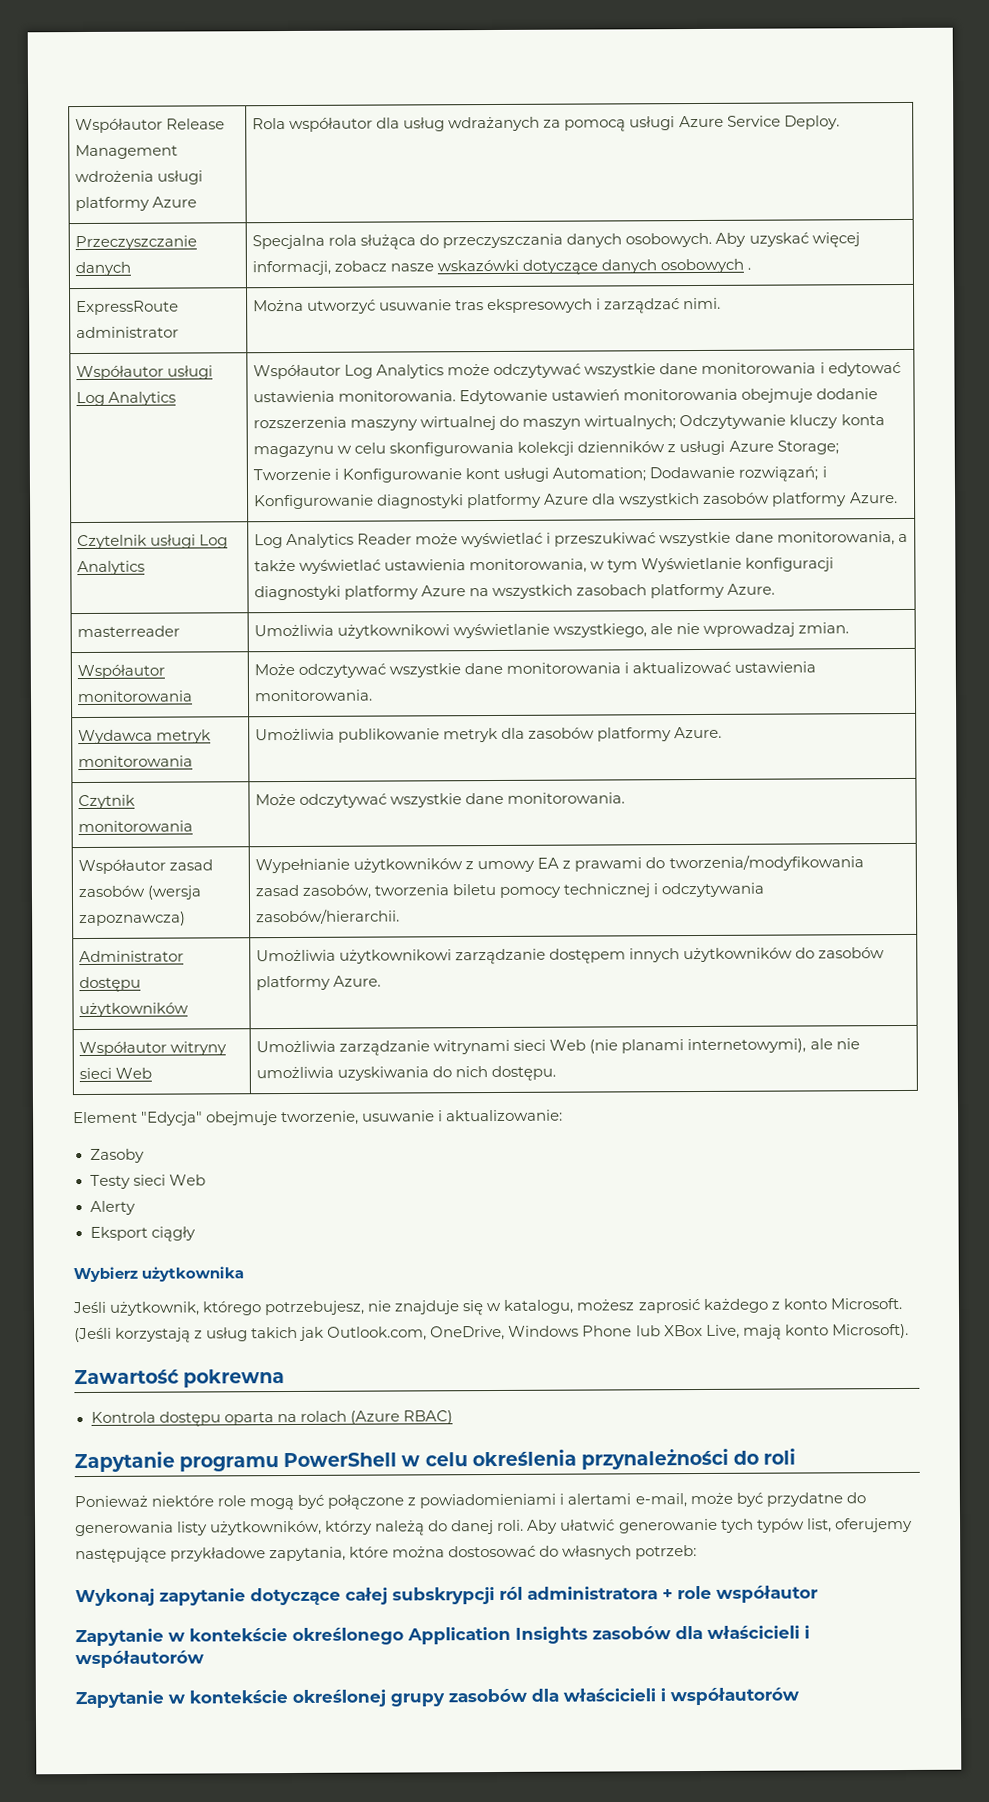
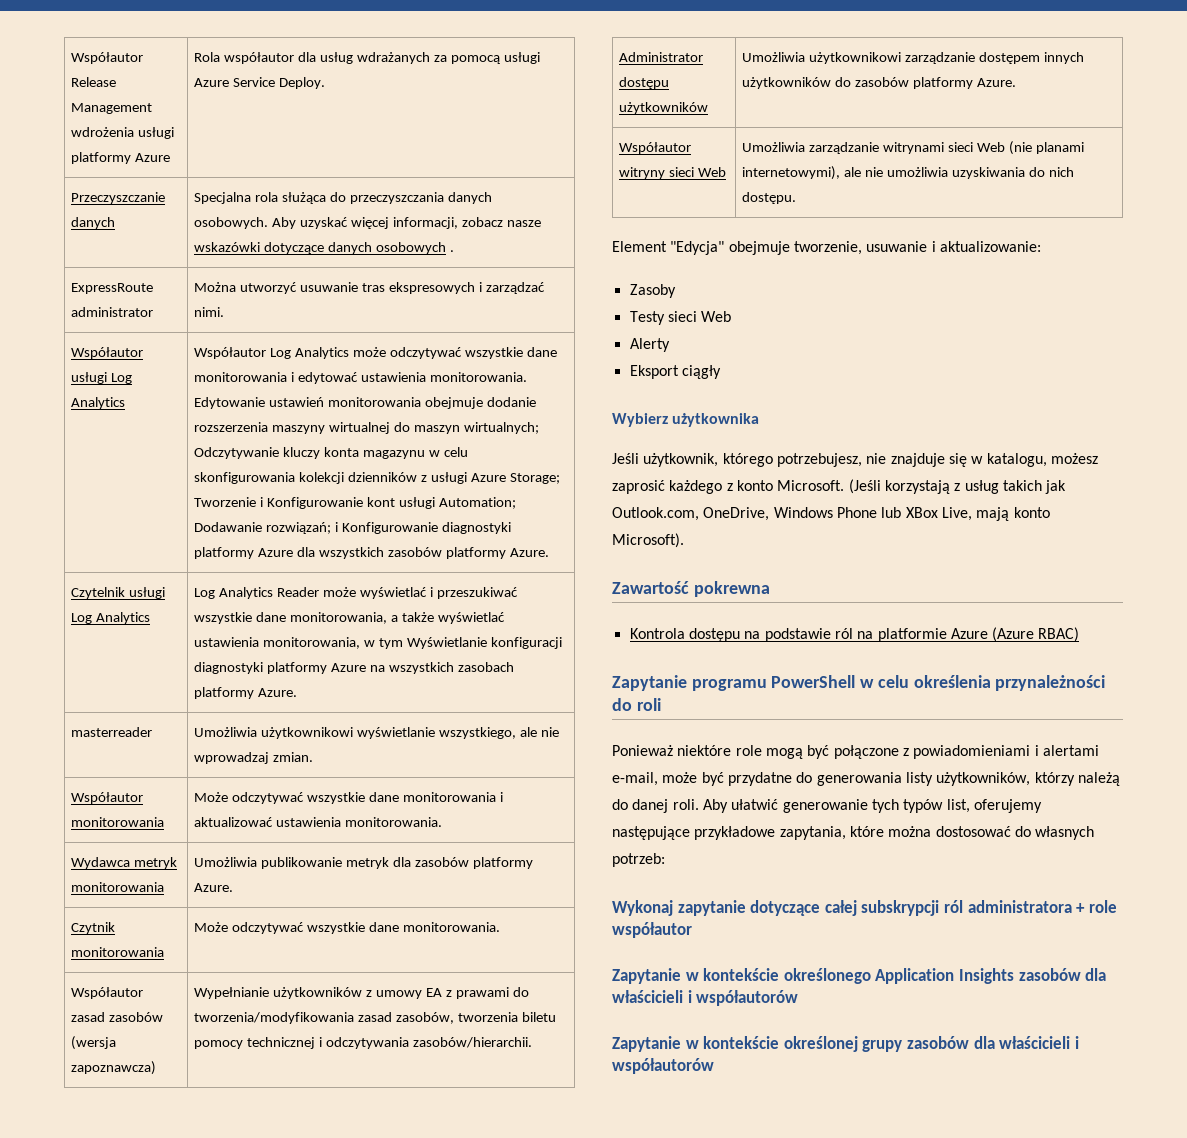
[223,1410,347,1426] oparta na rolach -> [744,628,988,642] na podstawie ról na platformie Azure

